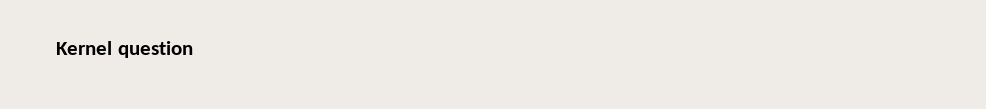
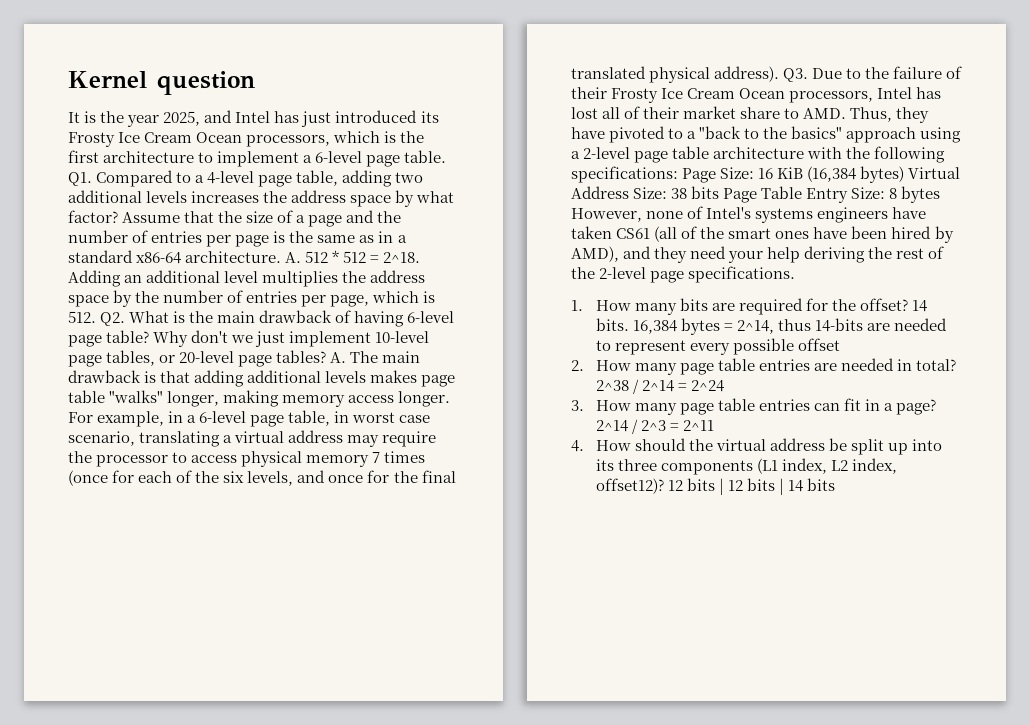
(193, 49) none -> [68,110,439,127] [68,131,425,147] [68,150,447,167] [68,170,424,187] [68,190,455,207] [68,210,402,227] [68,230,407,247] [68,250,421,264] [68,270,426,287] [68,290,436,307] [68,310,455,327] [68,330,430,347] [68,350,421,367] [68,370,456,387] [68,390,451,407] [68,410,431,427] [68,430,437,447] [68,451,426,467] [68,470,456,486] [571,66,963,83] [571,87,942,103] [571,106,930,123] [571,126,962,143] [571,146,946,163] [571,166,961,183] [571,186,941,203] [571,206,927,223] [571,226,954,243] [571,246,945,263] [571,266,796,283] [571,298,927,315] [595,318,947,335] [595,338,840,355] [571,358,956,375] [595,379,724,394] [571,398,936,415] [595,419,714,434] [571,438,942,455] [595,458,897,475] [595,478,835,495] // It is the year 2025, and Intel has just introduced its Frosty Ice Cream Ocean processors, which is the first architecture to implement a 6-level page table. Q1. Compared to a 4-level page table, adding two additional levels increases the address space by what factor? Assume that the size of a page and the number of entries per page is the same as in a standard x86-64 architecture. A. 512 * 512 = 2^18. Adding an additional level multiplies the address space by the number of entries per page, which is 512. Q2. What is the main drawback of having 6-level page table? Why don't we just implement 10-level page tables, or 20-level page tables? A. The main drawback is that adding additional levels makes page table "walks" longer, making memory access longer. For example, in a 6-level page table, in worst case scenario, translating a virtual address may require the processor to access physical memory 7 times (once for each of the six levels, and once for the final translated physical address). Q3. Due to the failure of their Frosty Ice Cream Ocean processors, Intel has lost all of their market share to AMD. Thus, they have pivoted to a "back to the basics" approach using a 2-level page table architecture with the following specifications: Page Size: 16 KiB (16,384 bytes) Virtual Address Size: 38 bits Page Table Entry Size: 8 bytes However, none of Intel's systems engineers have taken CS61 (all of the smart ones have been hired by AMD), and they need your help deriving the rest of the 2-level page specifications. // 1. How many bits are required for the offset? 14 bits. 16,384 bytes = 2^14, thus 14-bits are needed to represent every possible offset // 2. How many page table entries are needed in total? 2^38 / 2^14 = 2^24 // 3. How many page table entries can fit in a page? 2^14 / 2^3 = 2^11 // 4. How should the virtual address be split up into its three components (L1 index, L2 index, offset12)? 12 bits | 12 bits | 14 bits

